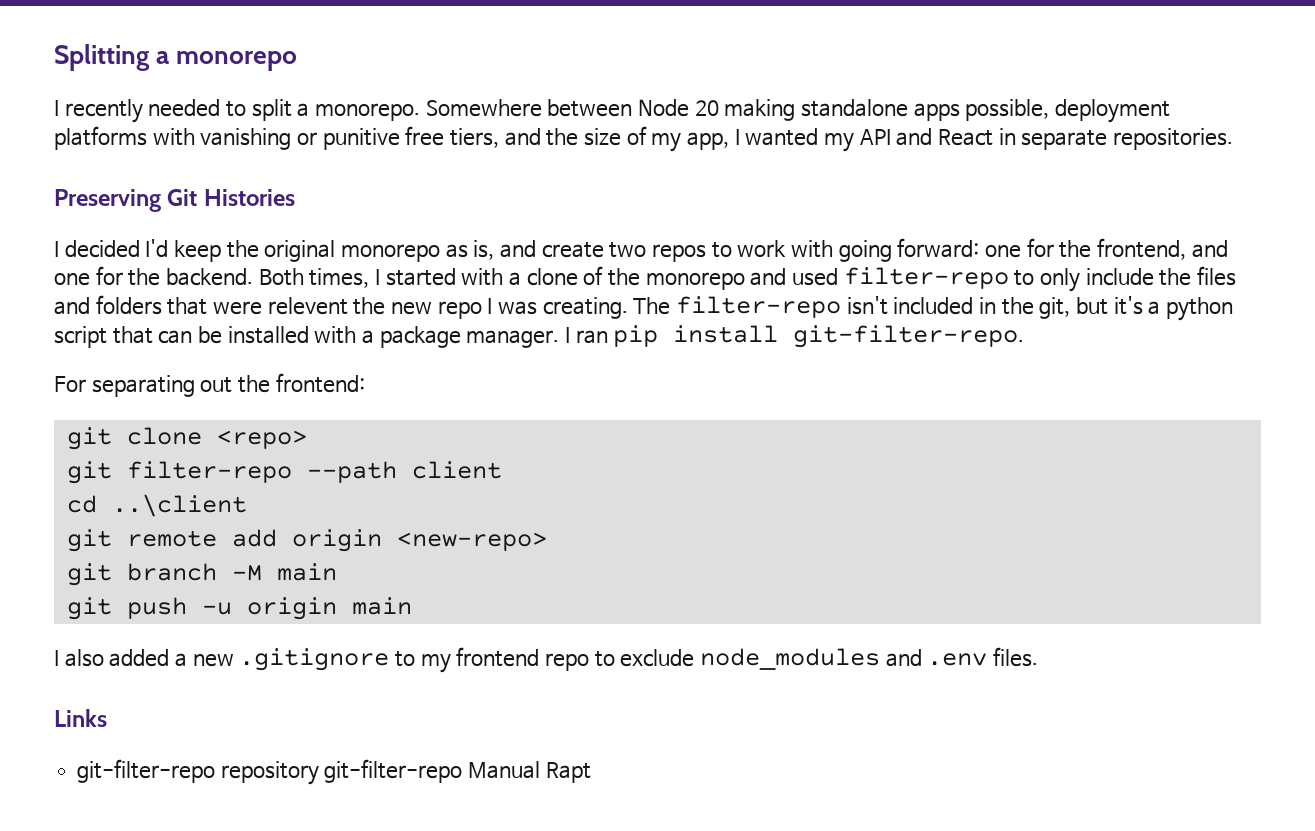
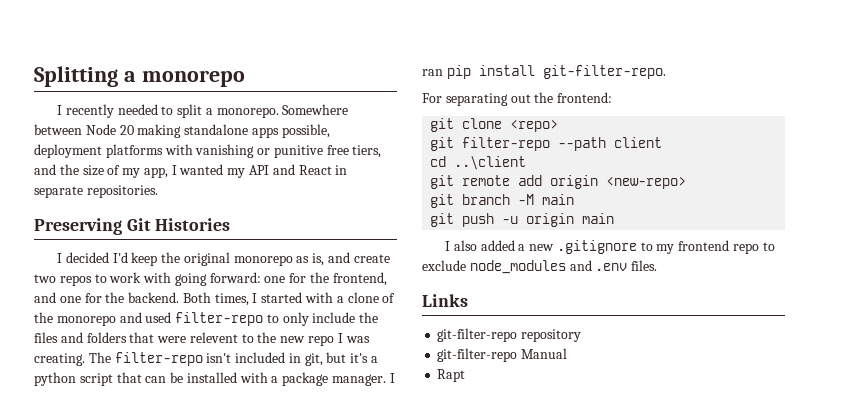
(348, 306) none -> [241,334,254,343] to
[1001,297,1034,315] the -> (301, 358) none
(319, 773) none -> (582, 335) //
(541, 770) none -> (568, 353) //

